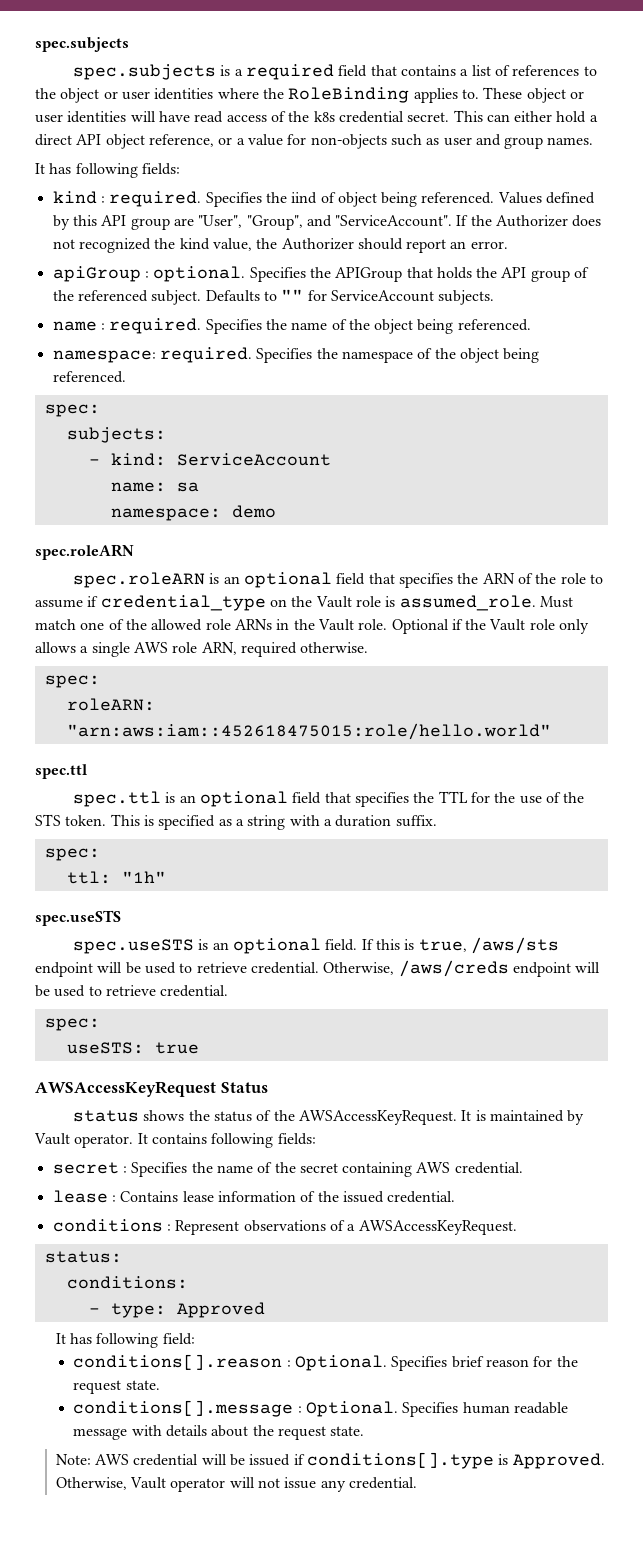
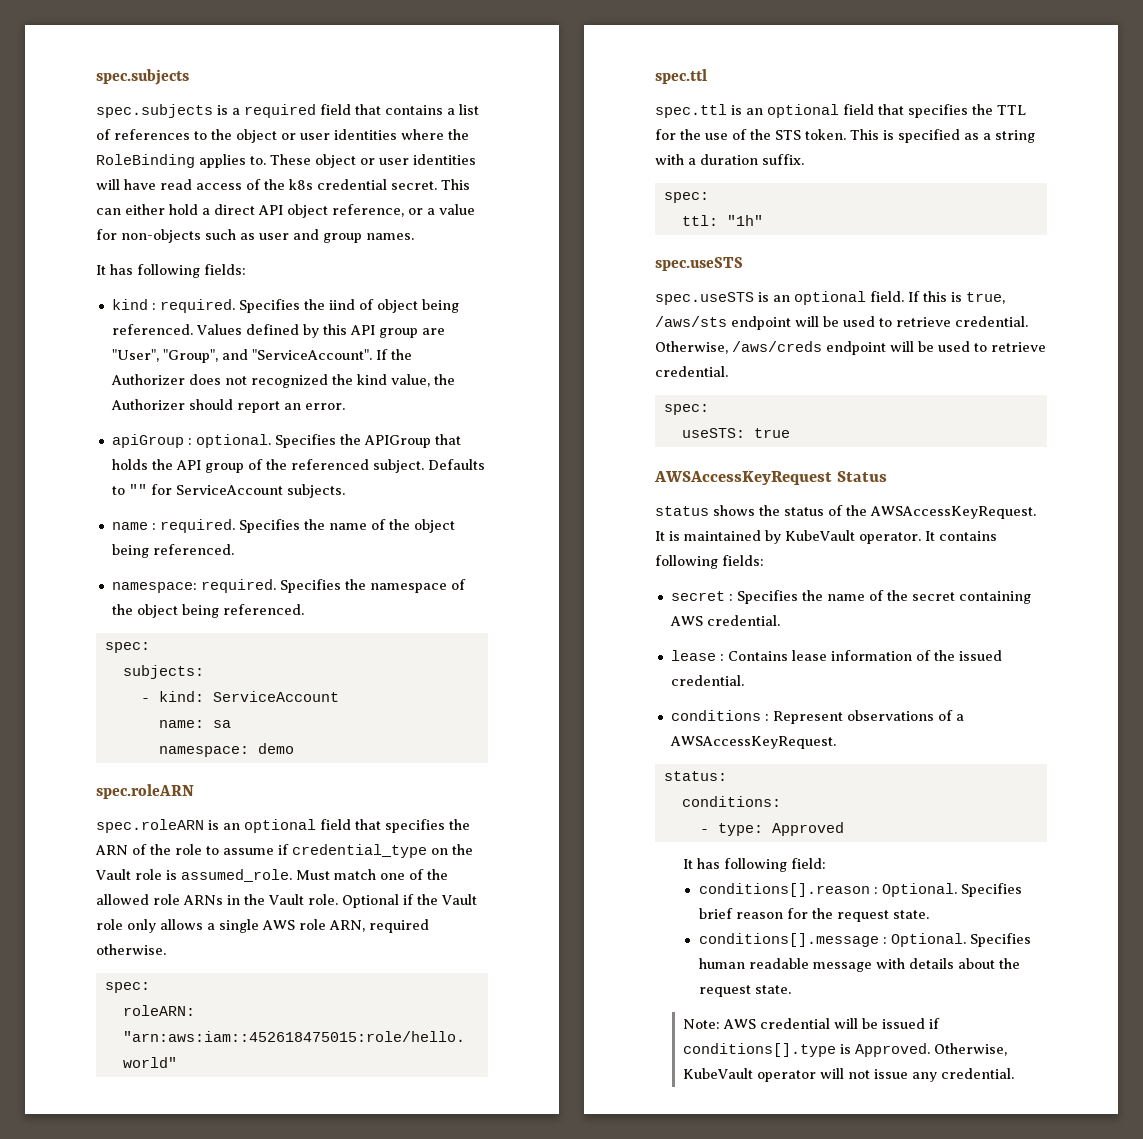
[34,1133,70,1145] Vault -> [785,530,855,541] KubeVault
[130,1477,167,1489] Vault -> [682,1068,753,1079] KubeVault

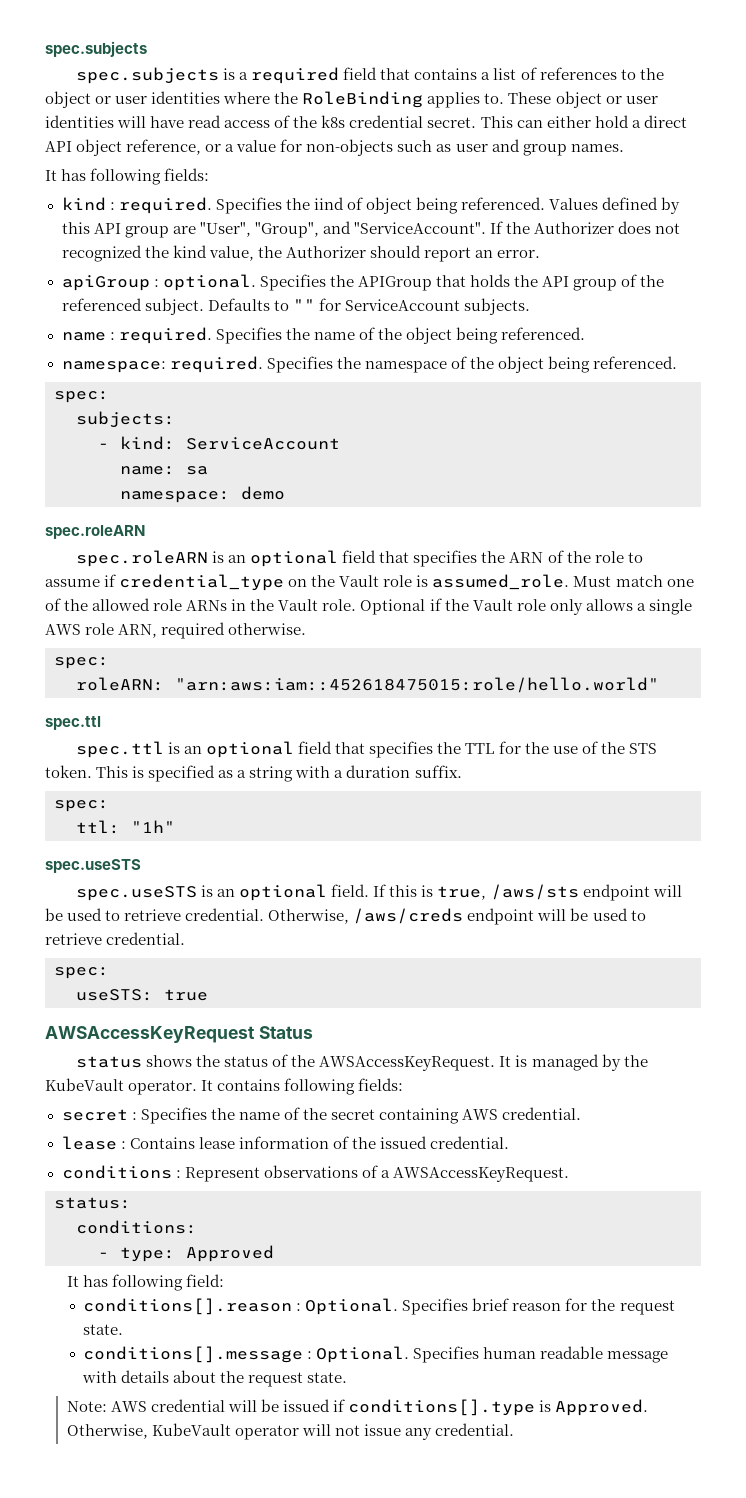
[684,530,781,544] maintained by -> [531,1054,648,1071] managed by the

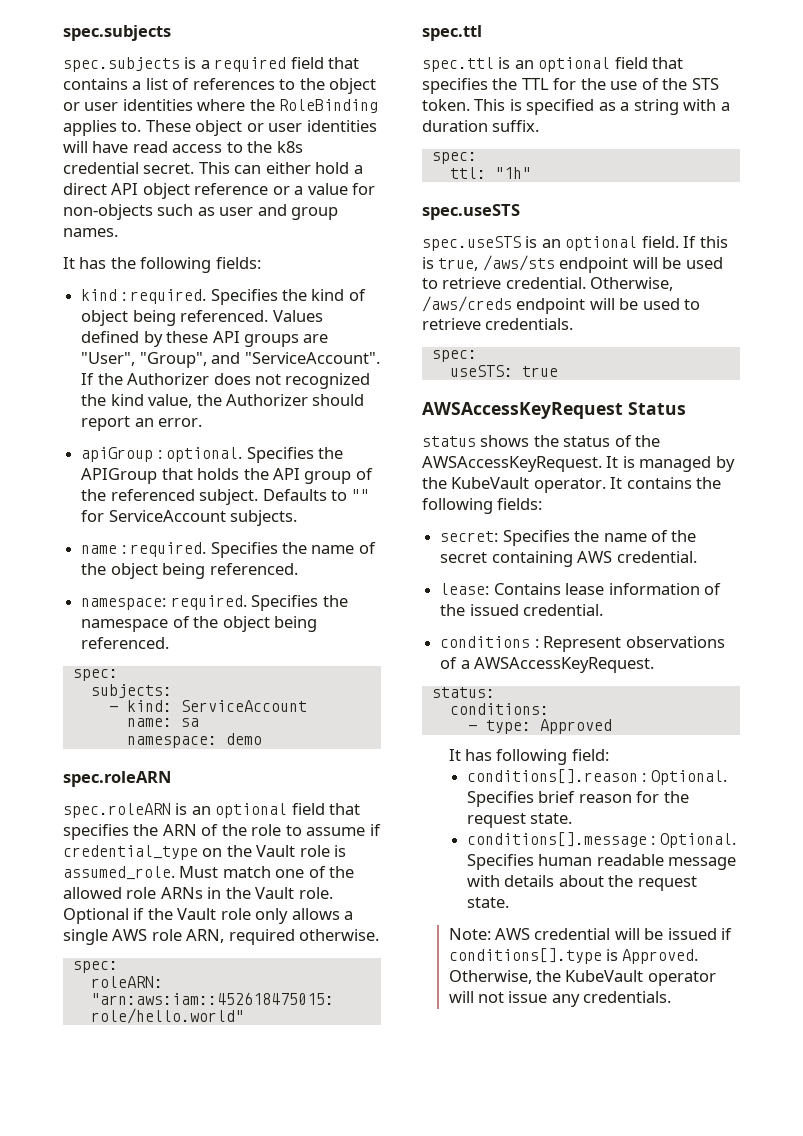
[274,115,291,128] of -> [226,142,243,153] to
[126,139,202,155] reference, -> [194,183,269,195] reference
(87, 175) none -> [110,257,136,269] the
[313,197,344,210] iind -> [311,289,345,301] kind
[61,222,169,238] this API group -> [166,331,299,347] these API groups
[106,932,186,945] credential. -> [485,318,574,330] credentials.
[284,1078,404,1095] [61,1109,137,1121] following fields: // secret : -> [696,477,722,489] [422,498,543,514] [440,531,499,542] the following fields: // secret:
[61,1136,126,1150] lease : -> [440,583,490,595] lease:
(148, 1431) none -> [536,970,562,982] the
[434,1423,514,1436] credential. -> [583,991,672,1003] credentials.

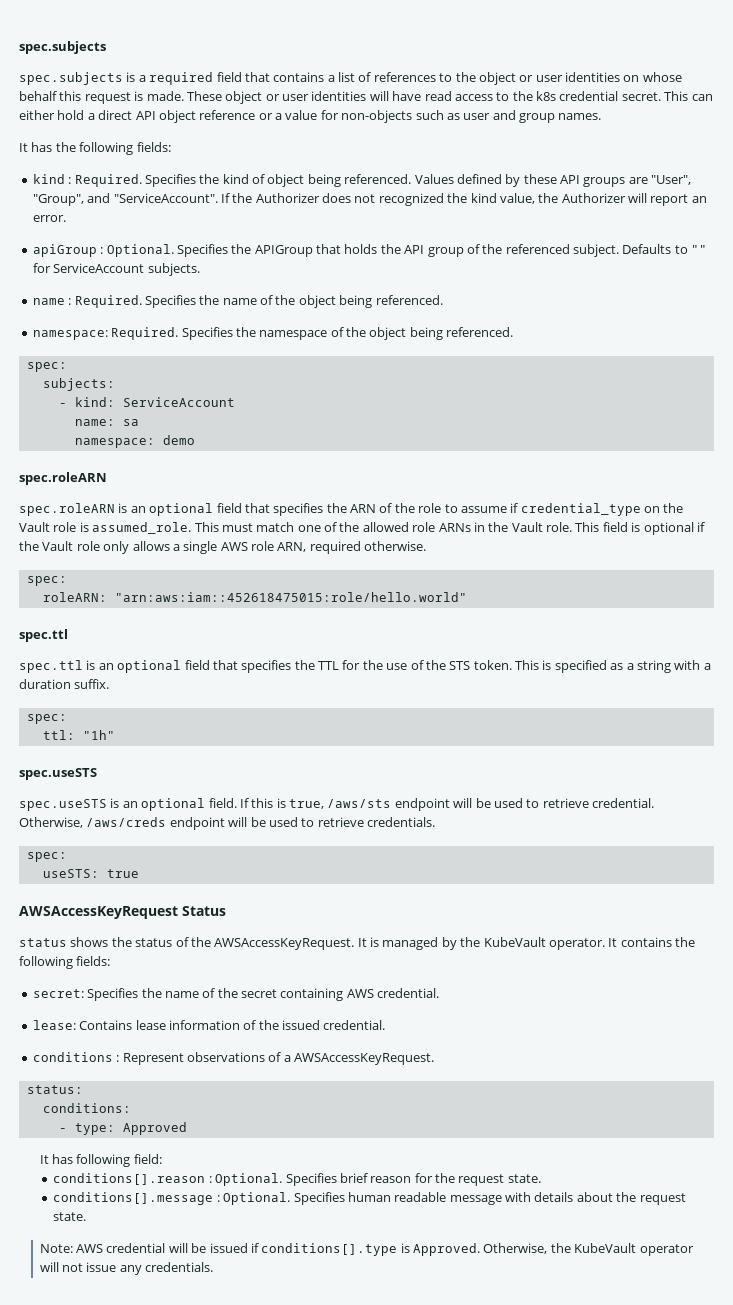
[197,99,379,113] [63,120,142,136] where the RoleBinding applies to. -> [623,72,682,82] [19,91,184,104] on whose behalf this request is made.
[130,289,207,304] required. -> [74,174,142,187] Required.
[312,394,365,406] should -> [628,193,647,203] will
[166,447,243,462] optional. -> [106,244,174,257] Optional.
[130,542,207,557] required. -> [74,295,142,308] Required.
[170,595,247,610] required. -> [111,327,179,340] Required.
[179,866,219,878] Must -> [194,522,253,532] This must
[63,908,129,924] Optional -> [575,522,694,535] This field is optional

